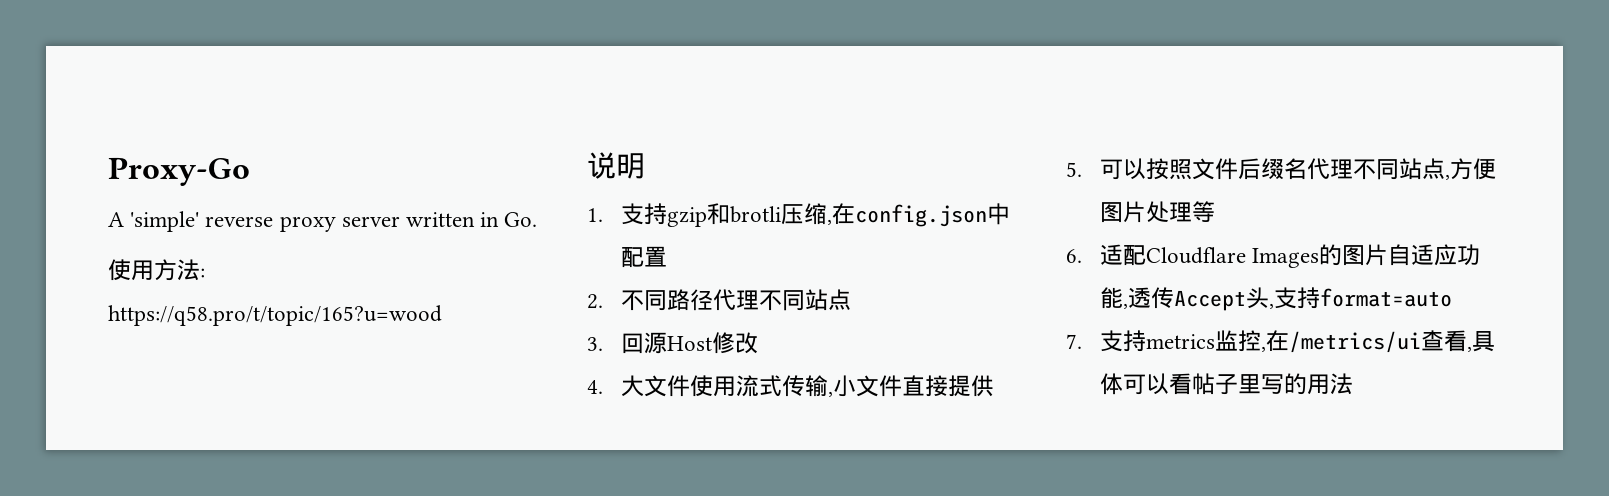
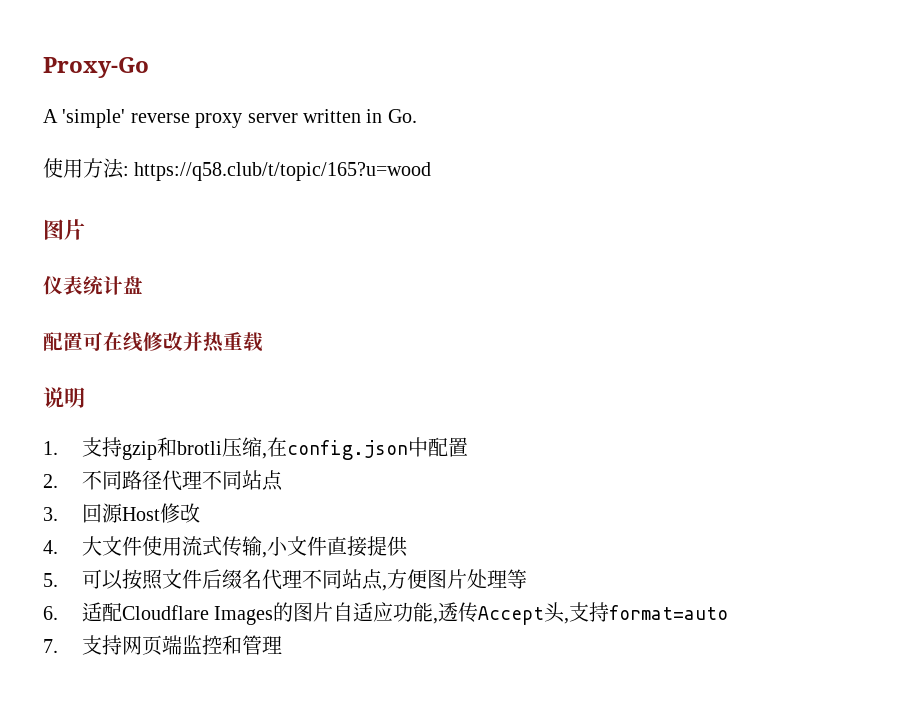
[108,305,442,326] https://q58.pro/t/topic/165?u=wood -> [134,162,432,181] [43,219,85,240] [43,276,143,295] [43,331,263,353] https://q58.club/t/topic/165?u=wood // 图片 // 仪表统计盘 // 配置可在线修改并热重载
[1146,330,1496,353] [1100,373,1354,395] metrics监控,在/metrics/ui查看,具体可以看帖子里写的用法 -> [121,635,282,655] 网页端监控和管理

